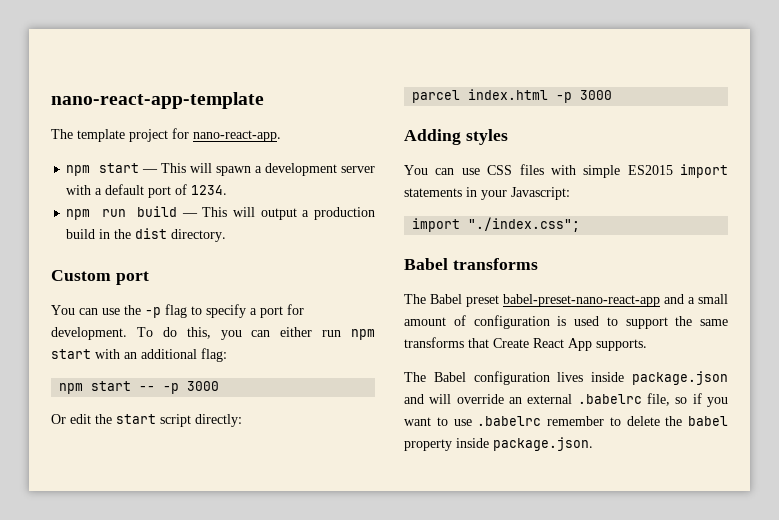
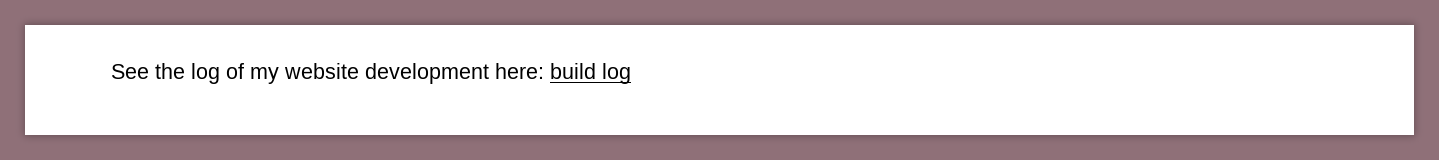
[51,92,264,109] [51,128,281,142] [66,163,375,176] [66,184,228,198] [66,206,376,220] [66,228,227,242] [51,270,149,285] [51,304,304,318] [51,327,375,340] [51,348,227,362] [59,381,220,394] [51,414,242,427] [412,89,613,103] [404,129,508,145] [404,164,728,178] [404,187,570,200] [412,217,581,232] [404,258,538,270] [404,294,728,307] [404,315,728,329] [404,337,647,351] [404,371,728,385] [404,393,728,407] [404,416,728,426] [404,437,593,451] nano-react-app-template // The template project for nano-react-app. // npm start — This will spawn a development server with a default port of 1234. // npm run build — This will output a production build in the dist directory. // Custom port // You can use the -p flag to specify a port for development. To do this, you can either run npm start with an additional flag: // npm start -- -p 3000 // Or edit the start script directly: // parcel index.html -p 3000 // Adding styles // You can use CSS files with simple ES2015 import statements in your Javascript: // import "./index.css"; // Babel transforms // The Babel preset babel-preset-nano-react-app and a small amount of configuration is used to support the same transforms that Create React App supports. // The Babel configuration lives inside package.json and will override an external .babelrc file, so if you want to use .babelrc remember to delete the babel property inside package.json. -> [111,63,631,84] See the log of my website development here: build log

